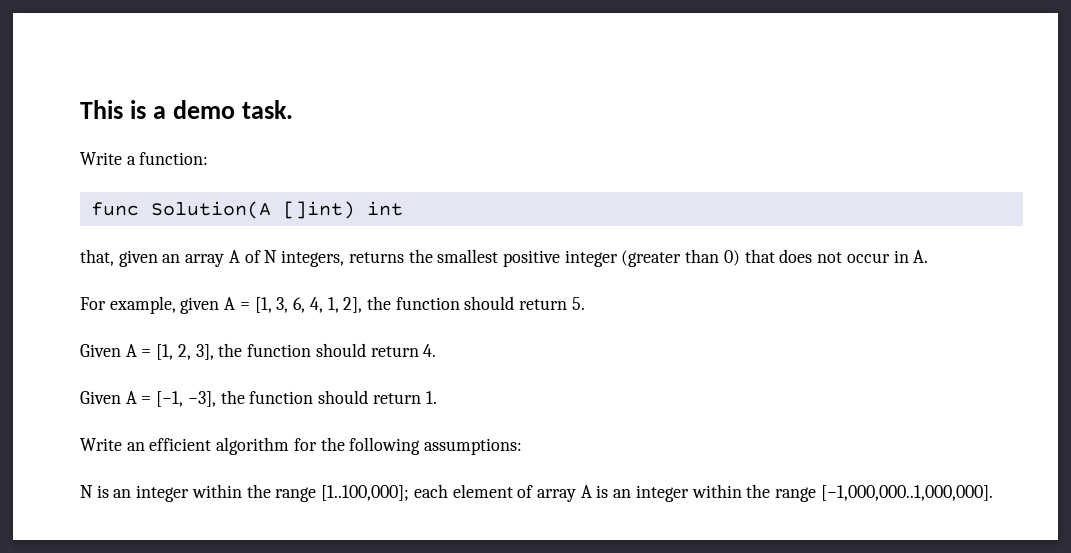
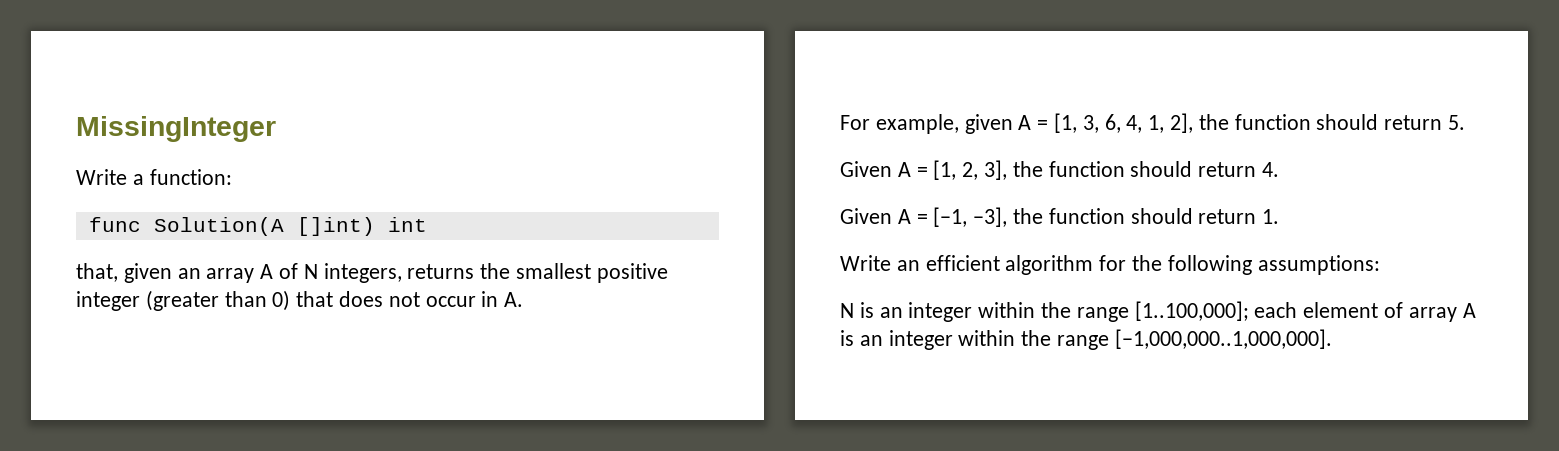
[80,100,293,119] This is a demo task. -> [76,116,276,142] MissingInteger

